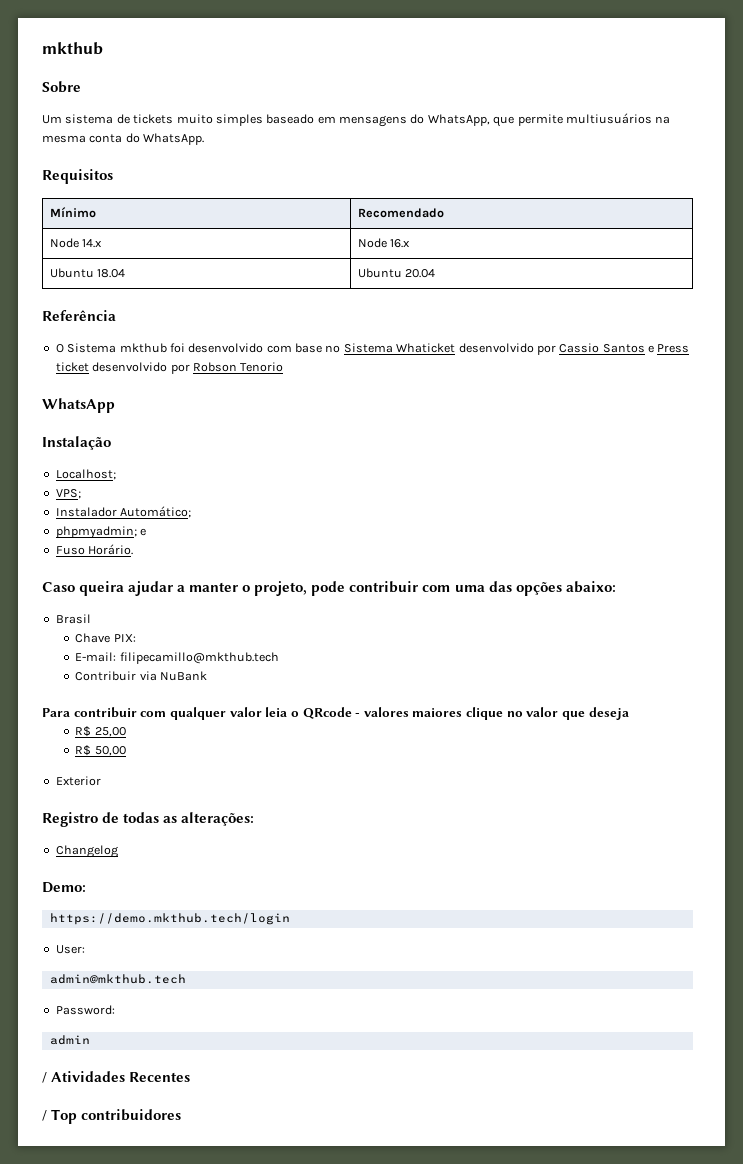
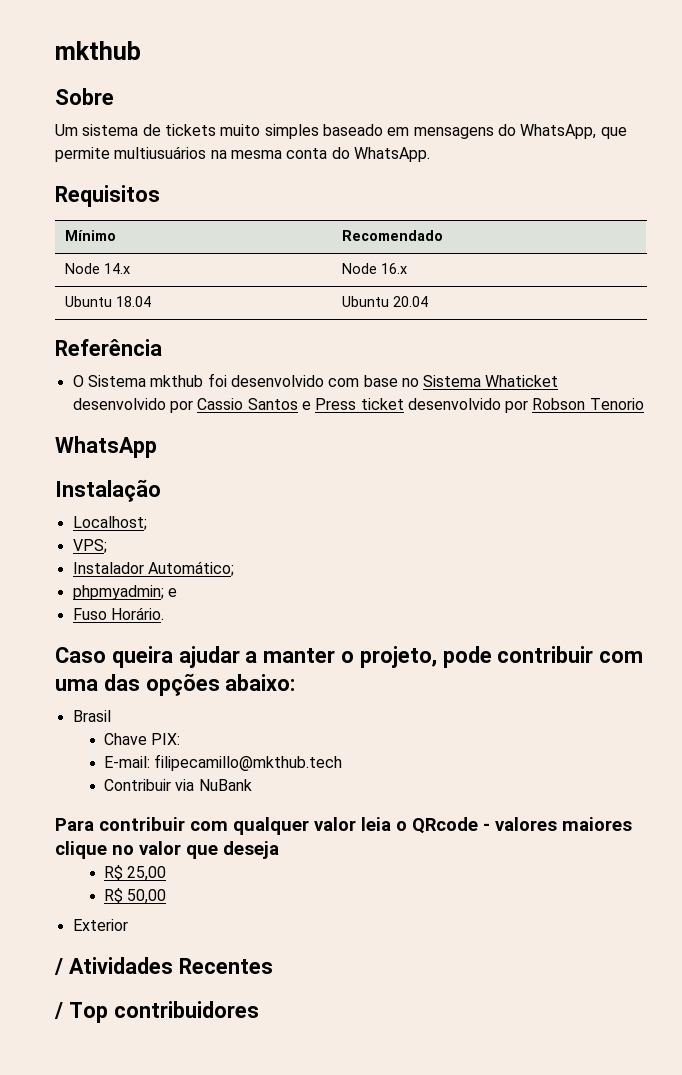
[42,812,255,827] [55,845,118,858] [42,882,86,893] [49,913,290,925] [55,945,85,954] [49,974,186,984] [55,1005,115,1015] [49,1035,90,1045] // Registro de todas as alterações: // Changelog // Demo: // https://demo.mkthub.tech/login // User: // admin@mkthub.tech // Password: // admin -> (128, 925) none

